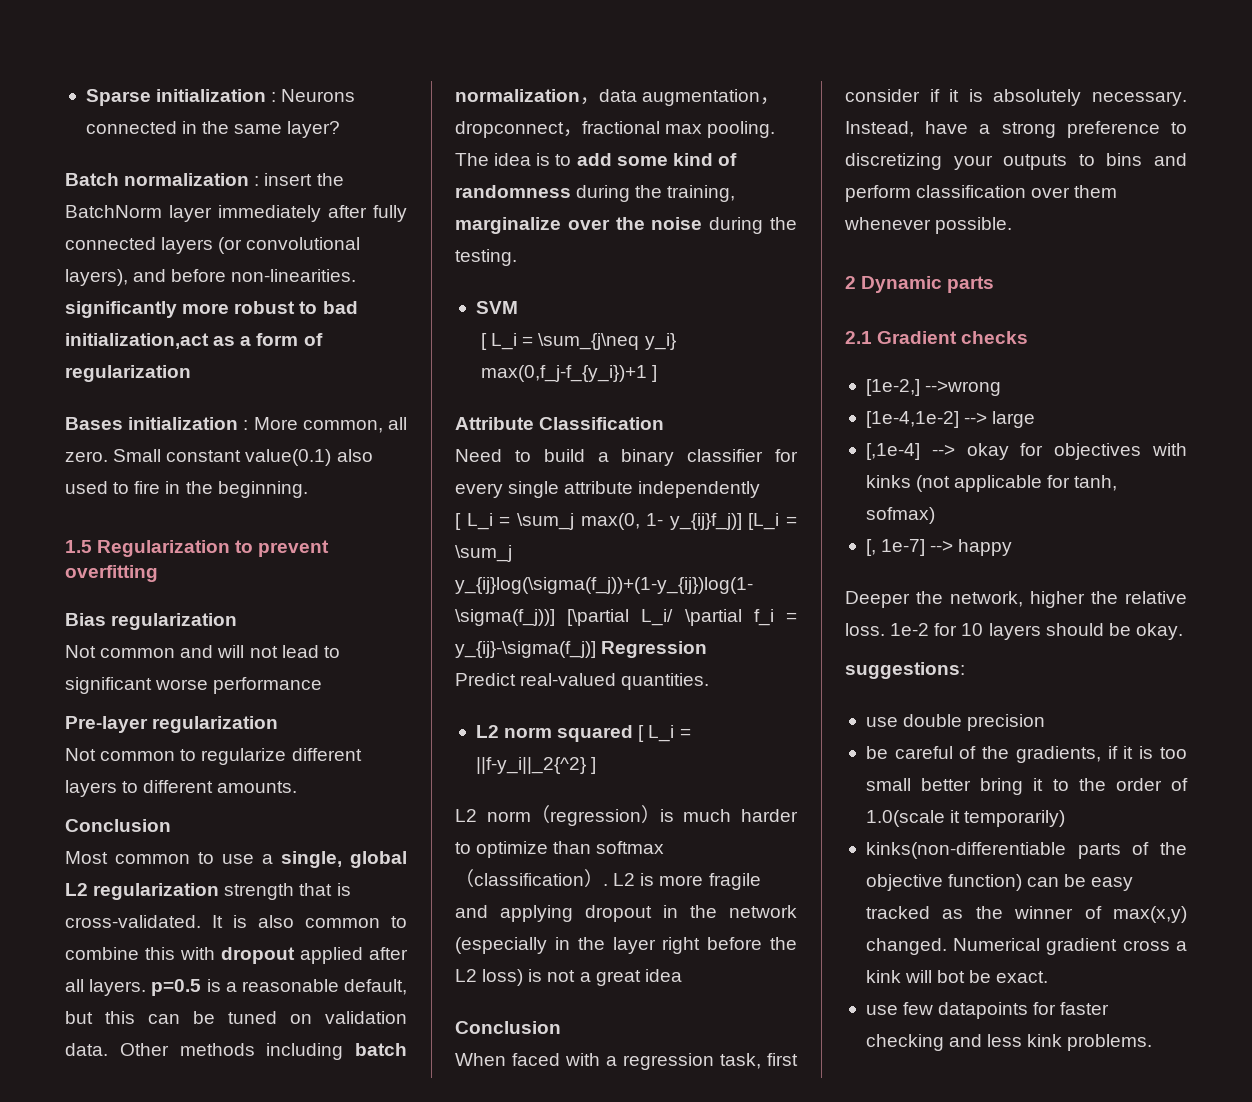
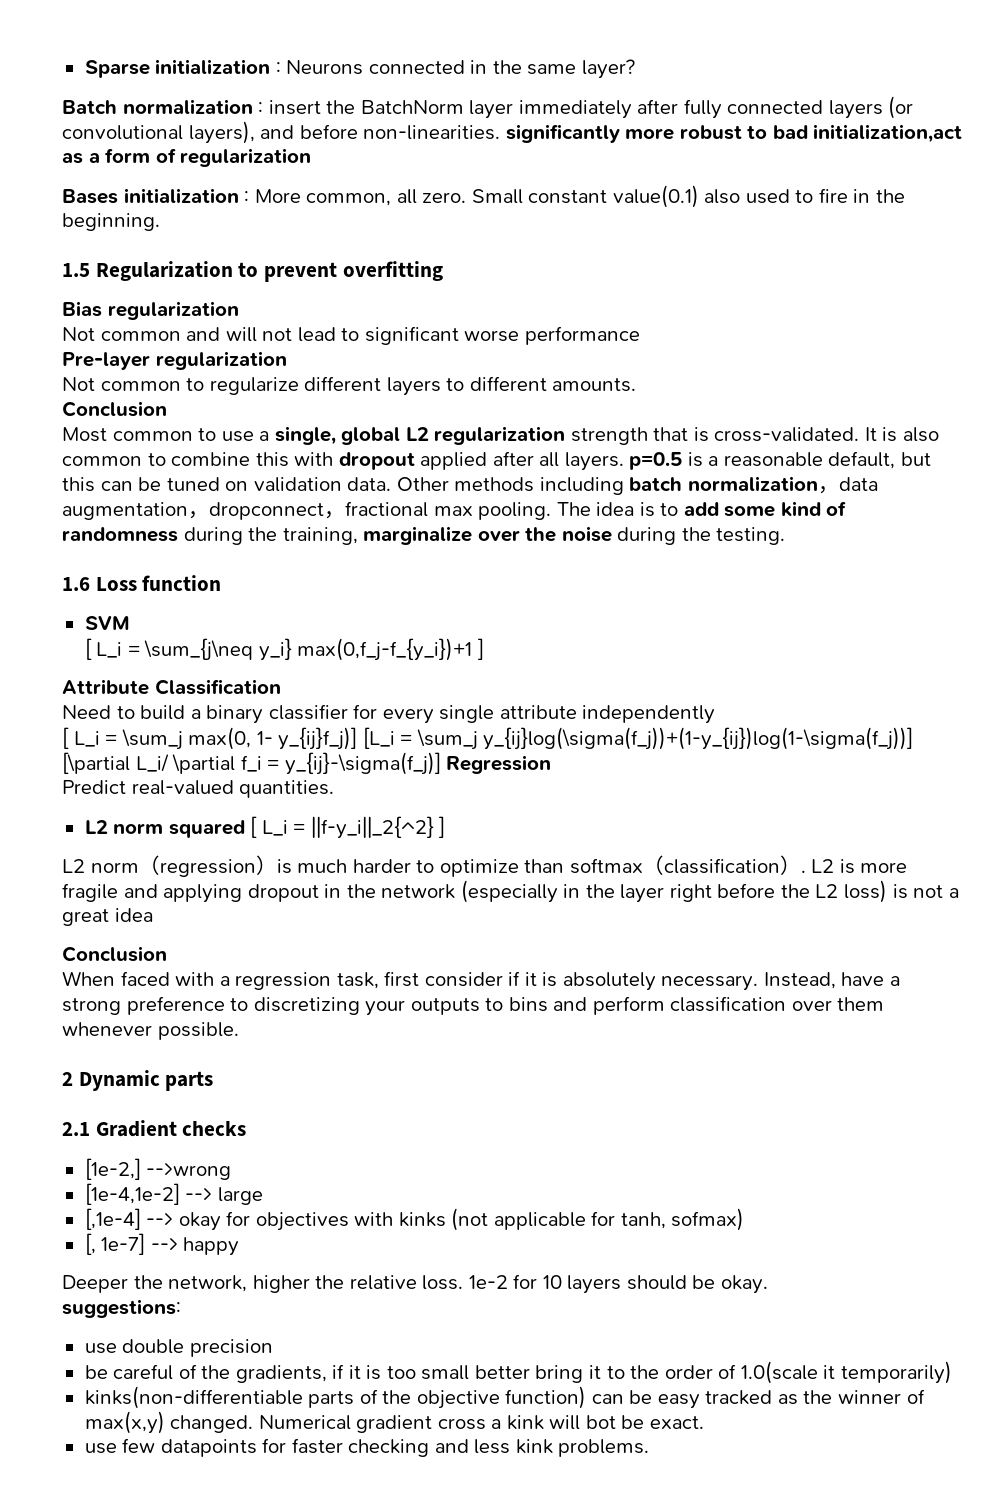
(517, 257) none -> [62,575,222,591] // 1.6 Loss function

